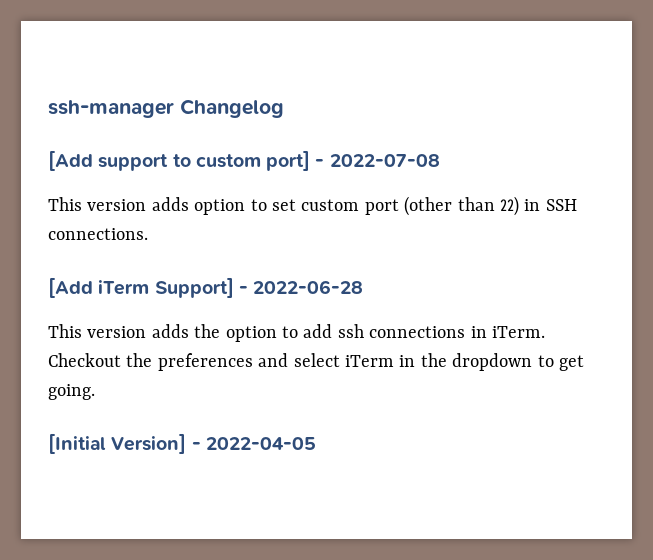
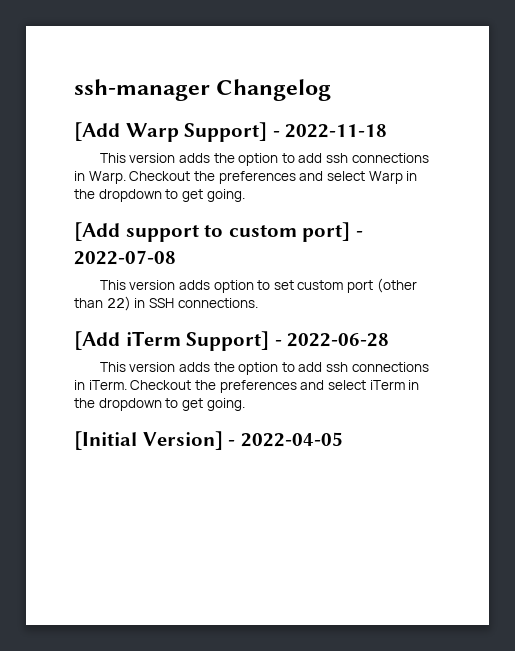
(284, 108) none -> [74,122,388,142] [99,153,429,166] [74,171,418,184] [74,189,245,202] // [Add Warp Support] - 2022-11-18 // This version adds the option to add ssh connections in Warp. Checkout the preferences and select Warp in the dropdown to get going.

